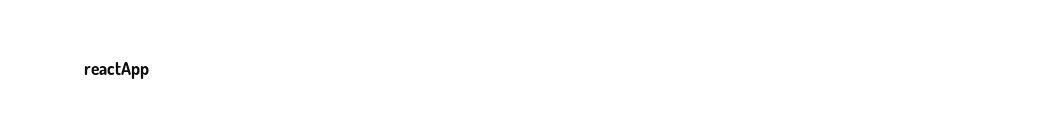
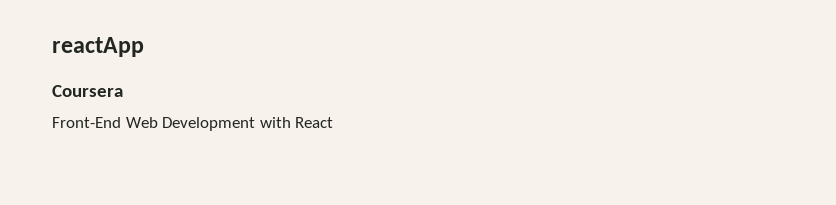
(149, 70) none -> [52,85,123,97] [52,117,334,131] // Coursera // Front-End Web Development with React

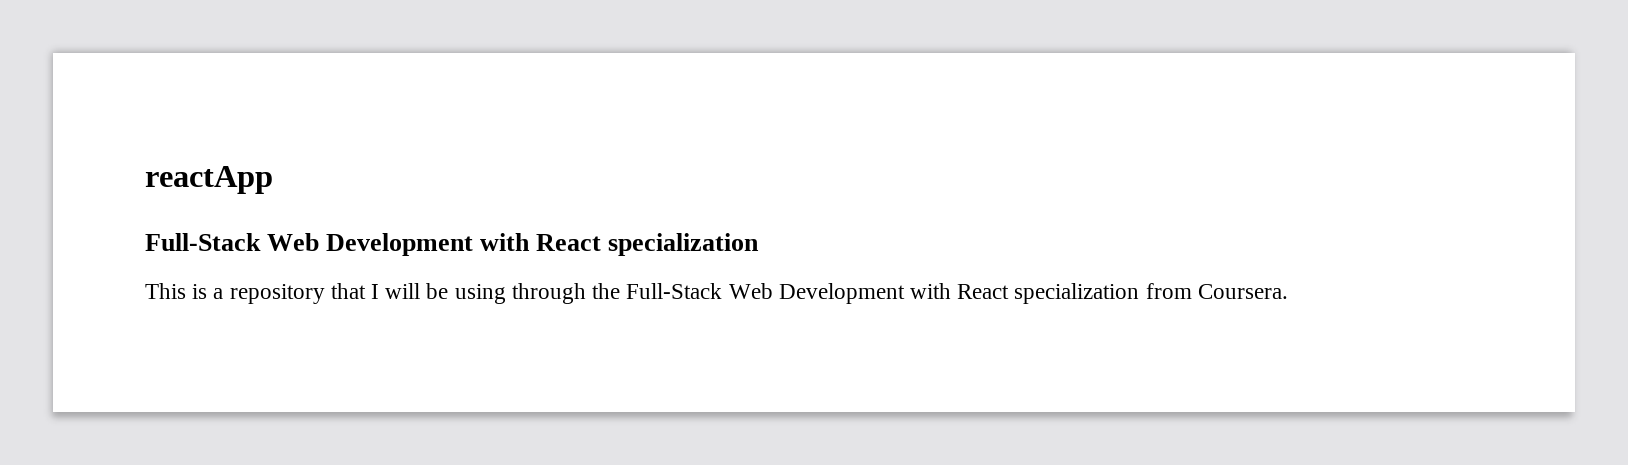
[52,85,123,97] [52,117,334,131] Coursera // Front-End Web Development with React -> [145,233,760,256] [145,283,1288,304] Full-Stack Web Development with React specialization // This is a repository that I will be using through the Full-Stack Web Development with React specialization from Coursera.

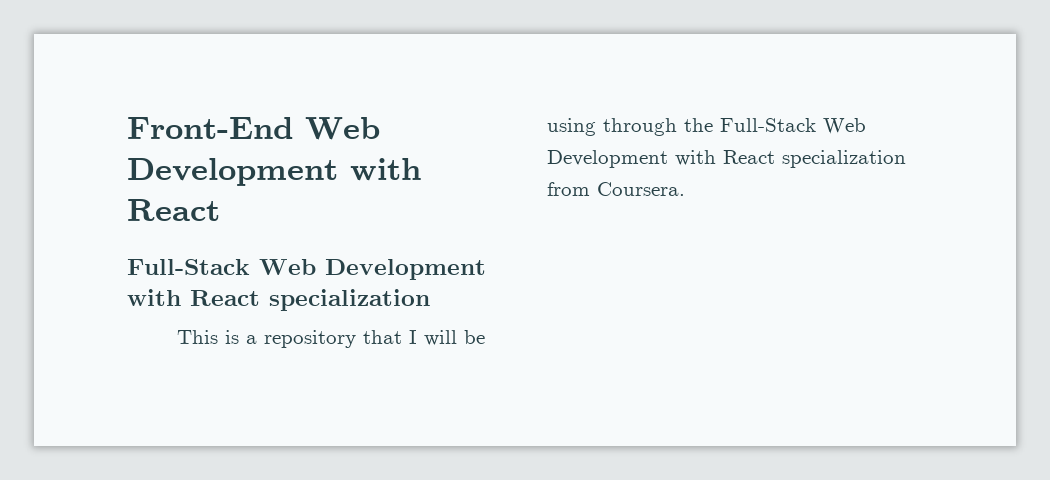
[145,166,273,194] reactApp -> [127,117,380,140] [127,158,421,186] [127,199,220,221] Front-End Web Development with React

